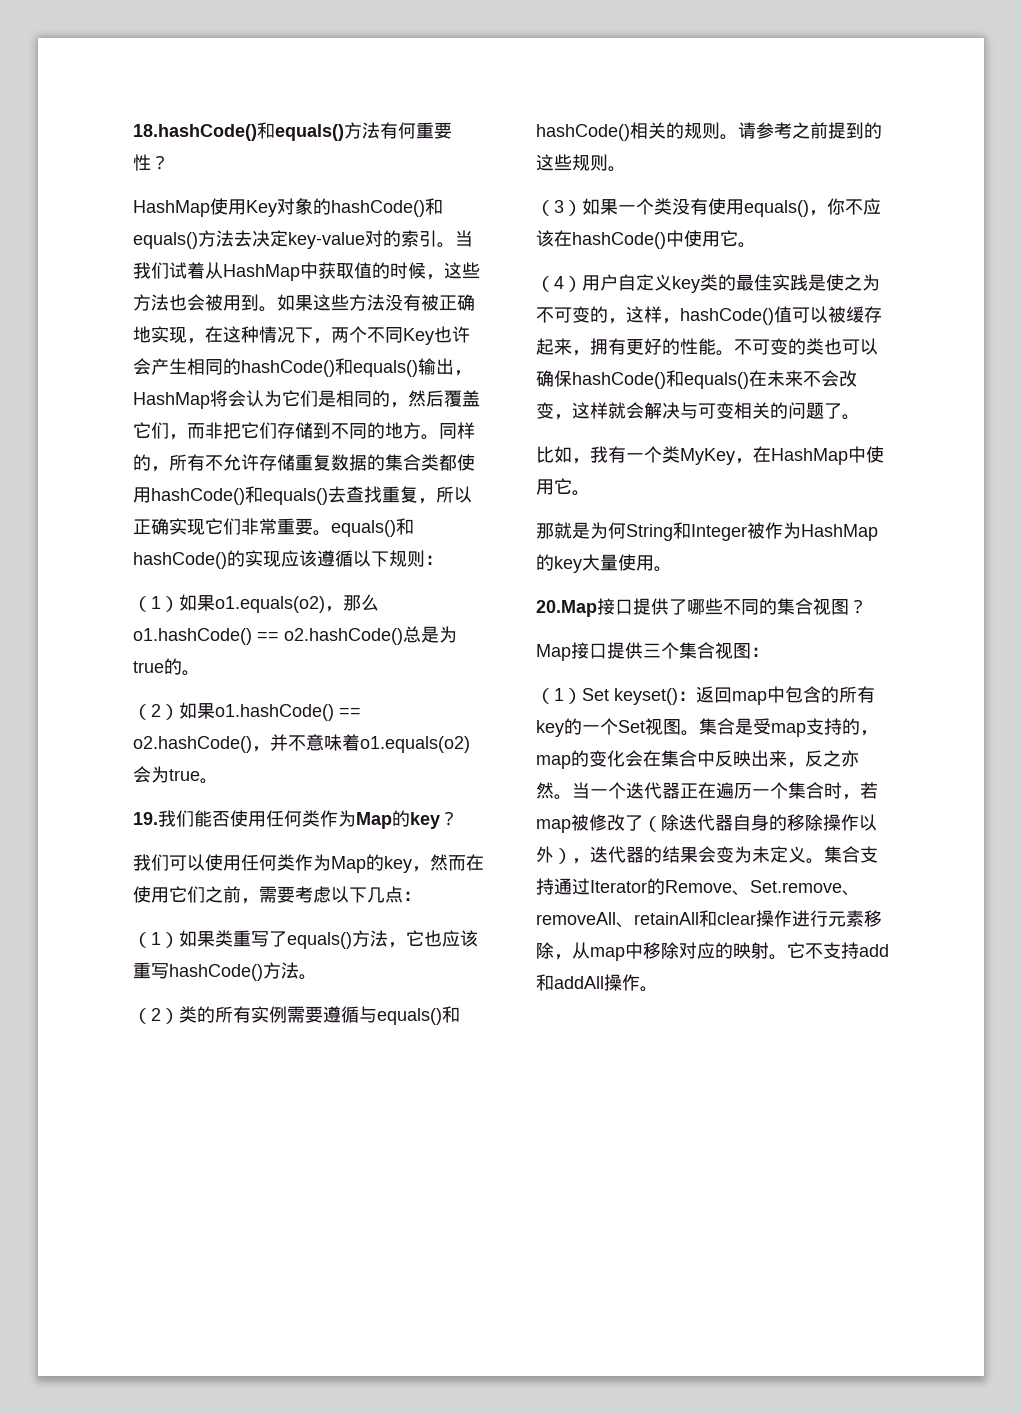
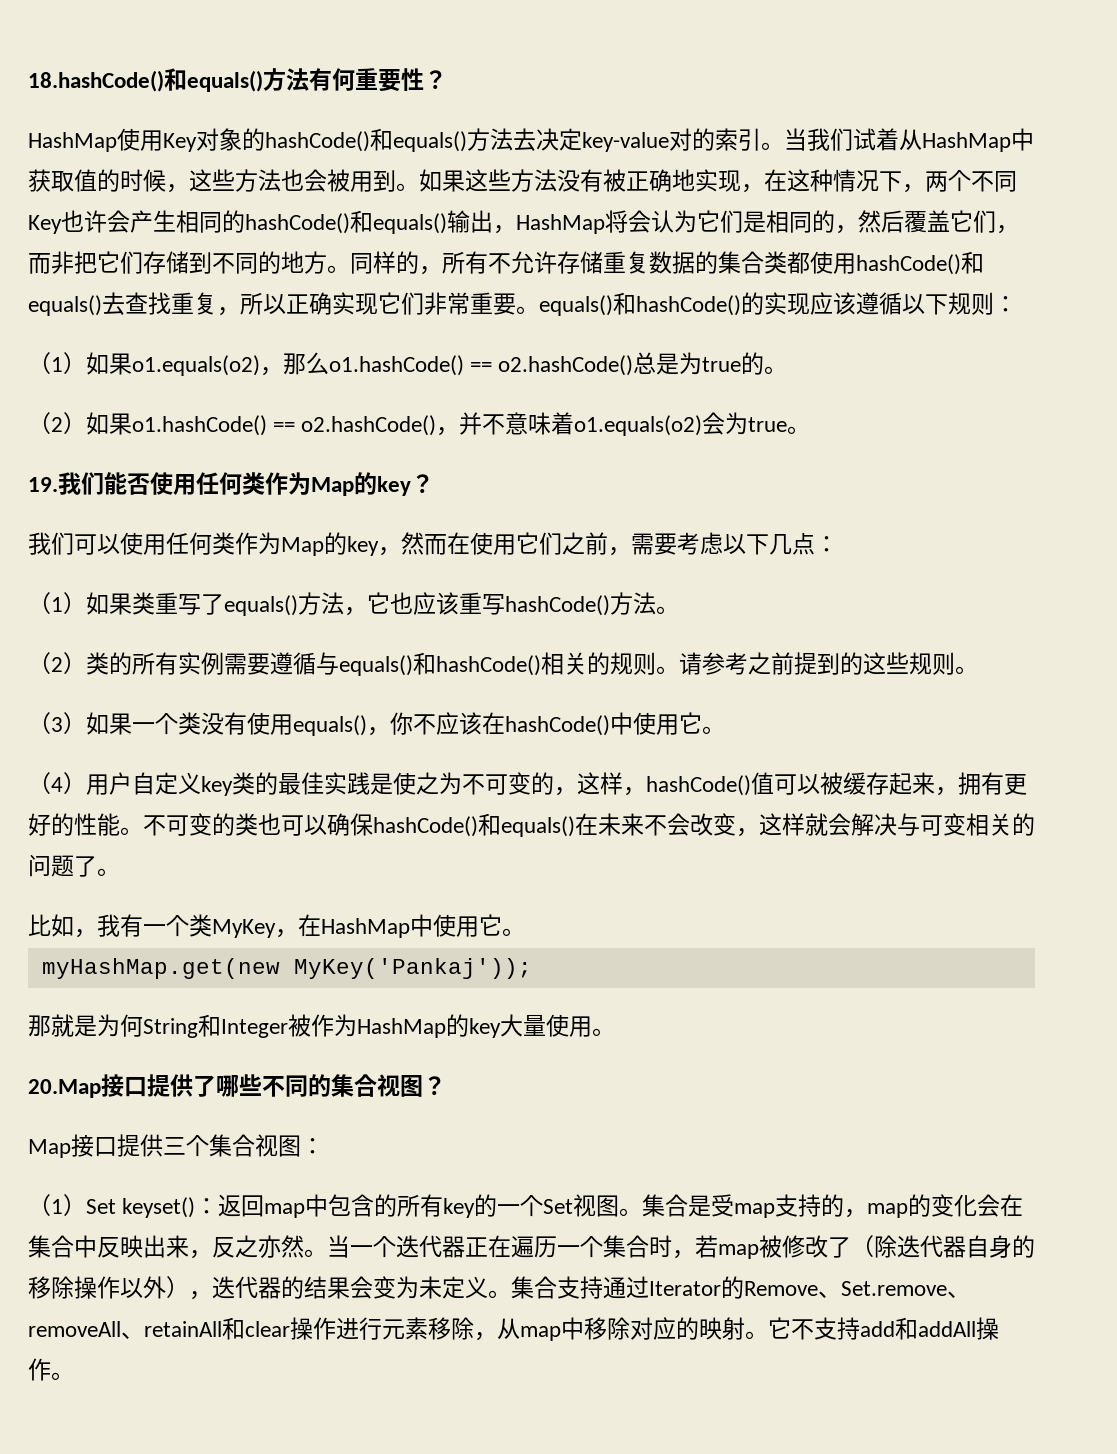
(590, 493) none -> [41,958,532,979] // myHashMap.get(new MyKey('Pankaj'));

